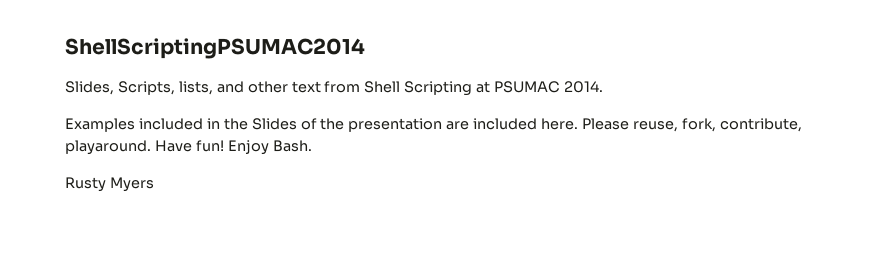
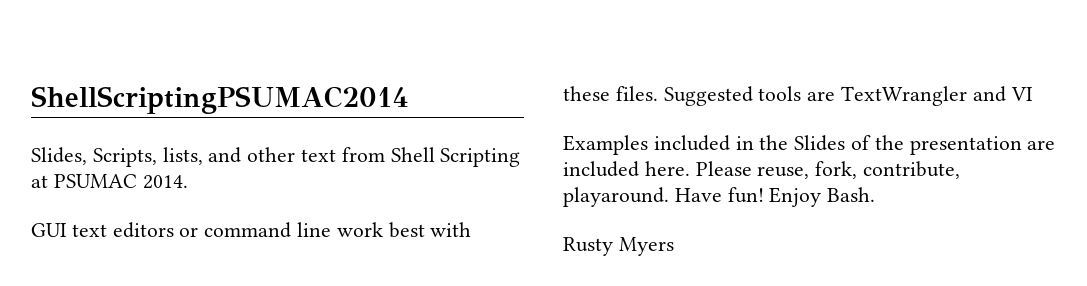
(604, 87) none -> [31,222,472,238] [563,86,1033,106] // GUI text editors or command line work best with these files. Suggested tools are TextWrangler and VI

